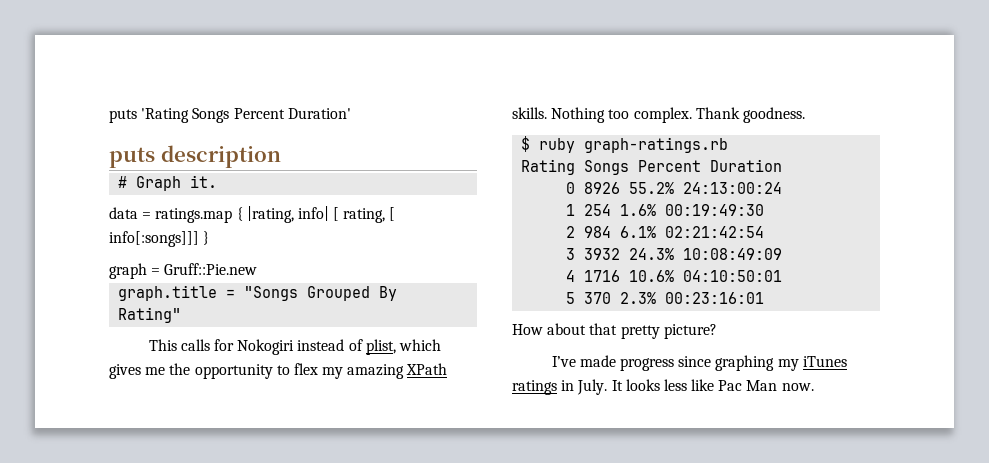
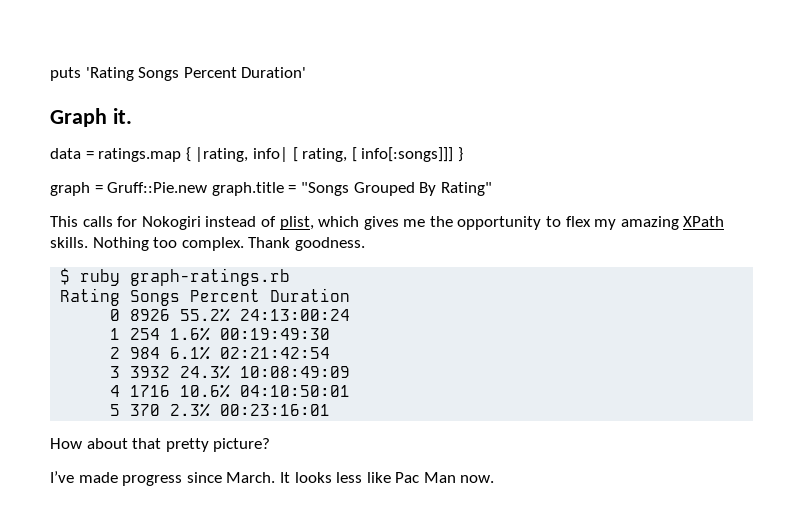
[109,145,281,168] [118,176,128,188] puts description // # -> (307, 72) none
(258, 269) // -> (208, 187) none
[715,355,847,371] [512,379,608,395] graphing my iTunes ratings in July. -> [226,472,276,483] March.

